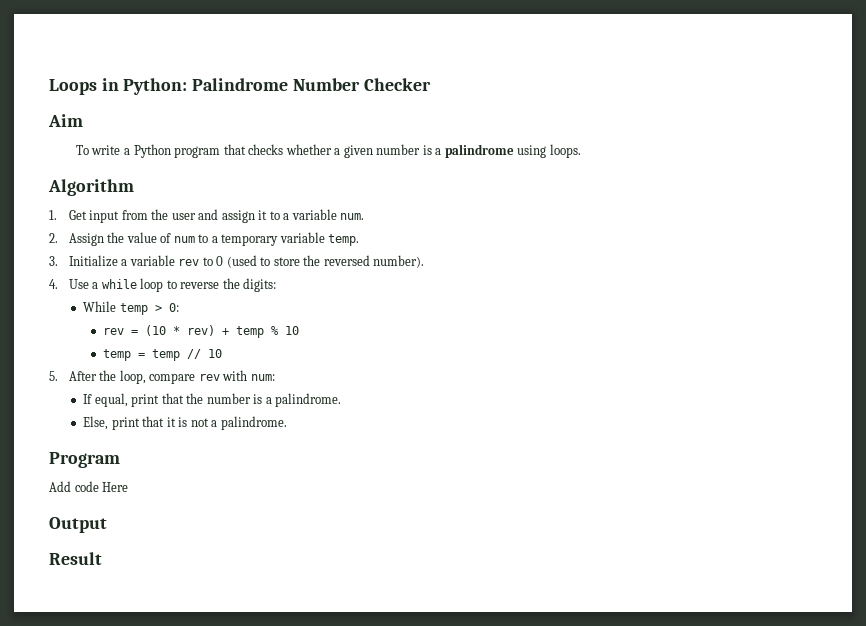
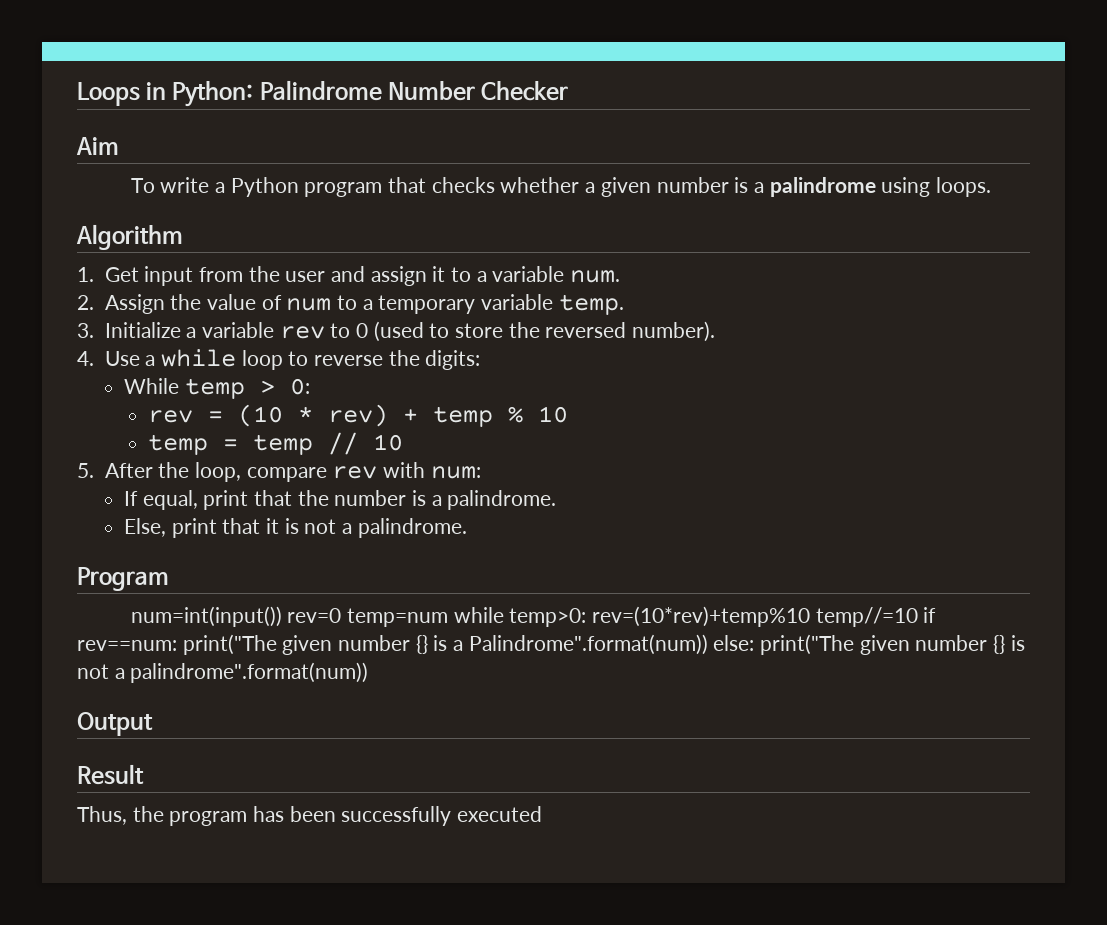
[49,481,129,492] [49,517,107,533] [49,552,102,565] Add code Here // Output // Result -> [130,606,937,627] [77,634,1025,655] [77,662,369,683] [77,712,153,736] [77,764,144,785] [77,806,543,826] num=int(input()) rev=0 temp=num while temp>0: rev=(10*rev)+temp%10 temp//=10 if rev==num: print("The given number {} is a Palindrome".format(num)) else: print("The given number {} is not a palindrome".format(num)) // Output // Result // Thus, the program has been successfully executed

